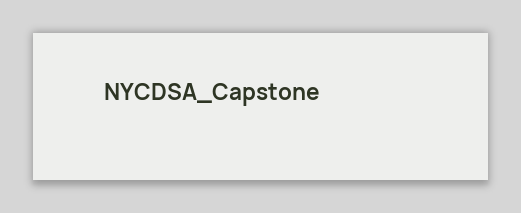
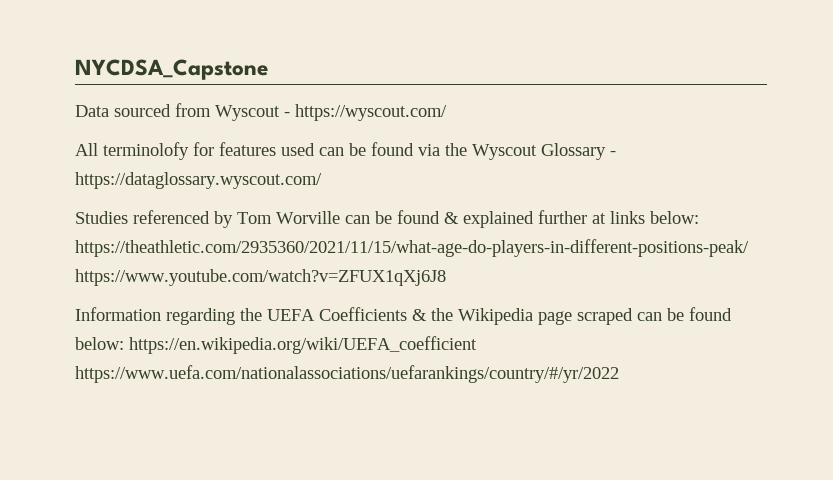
(320, 94) none -> [75,103,447,121] [75,142,616,160] [75,172,322,189] [75,210,699,228] [75,239,749,257] [75,269,446,286] [75,307,732,325] [75,336,477,354] [75,365,619,383] // Data sourced from Wyscout - https://wyscout.com/ // All terminolofy for features used can be found via the Wyscout Glossary - https://dataglossary.wyscout.com/ // Studies referenced by Tom Worville can be found & explained further at links below: https://theathletic.com/2935360/2021/11/15/what-age-do-players-in-different-positions-peak/ https://www.youtube.com/watch?v=ZFUX1qXj6J8 // Information regarding the UEFA Coefficients & the Wikipedia page scraped can be found below: https://en.wikipedia.org/wiki/UEFA_coefficient https://www.uefa.com/nationalassociations/uefarankings/country/#/yr/2022

